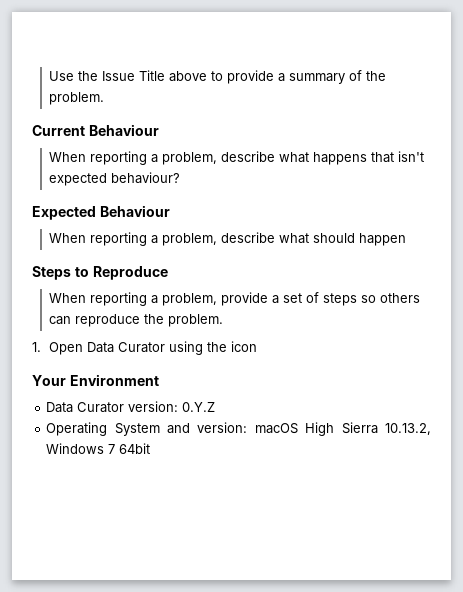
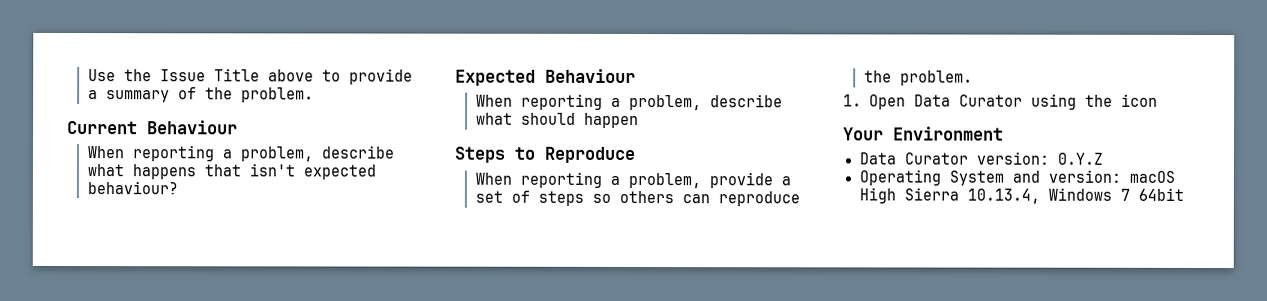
[385,423,431,435] 10.13.2, -> [966,188,1040,204] 10.13.4,

